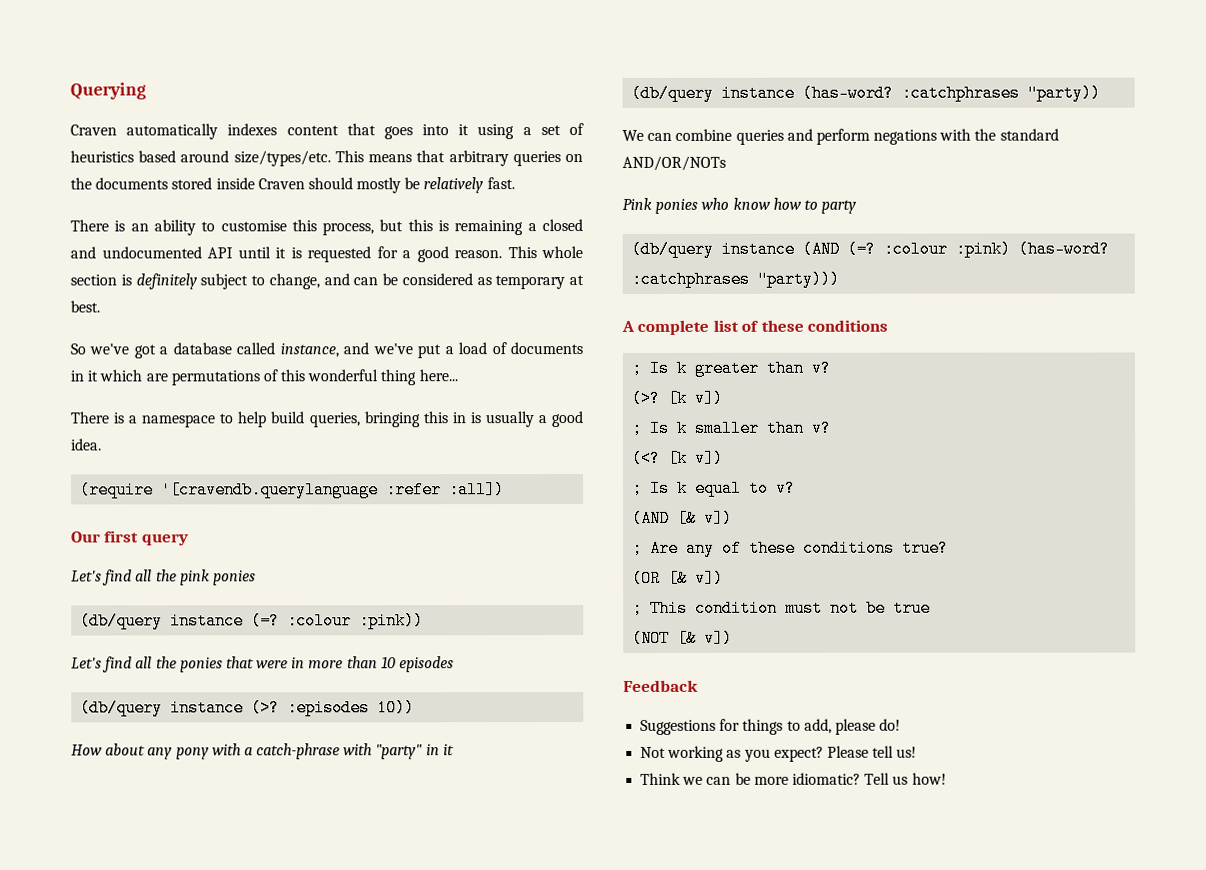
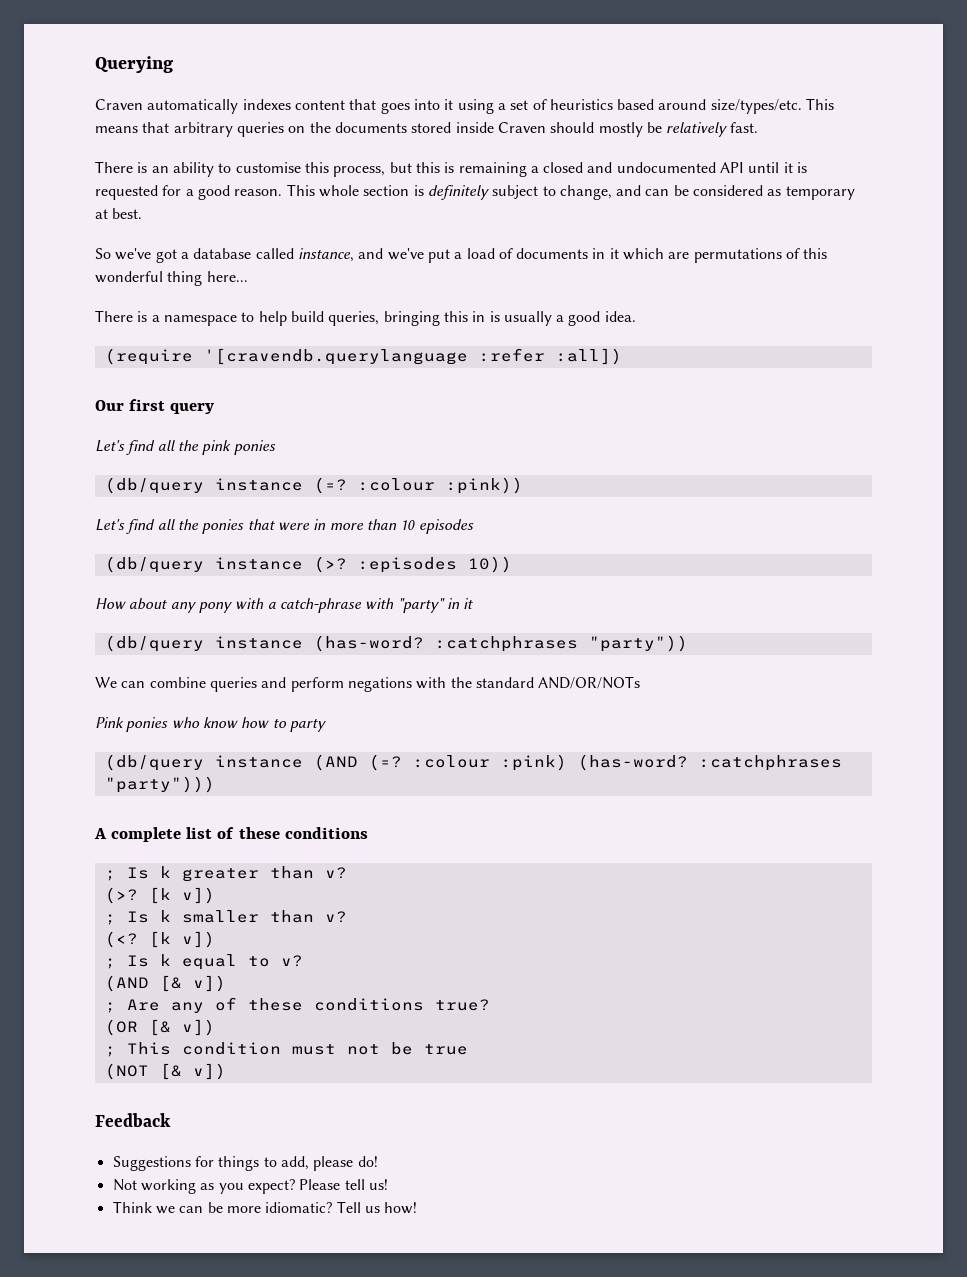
[1027,84,1102,102] "party)) -> [588,635,688,652] "party"))
[757,270,841,288] "party))) -> [104,776,215,793] "party")))

